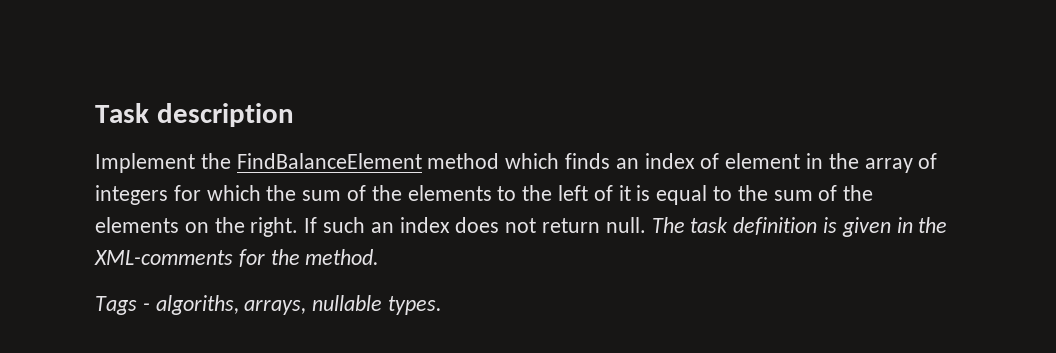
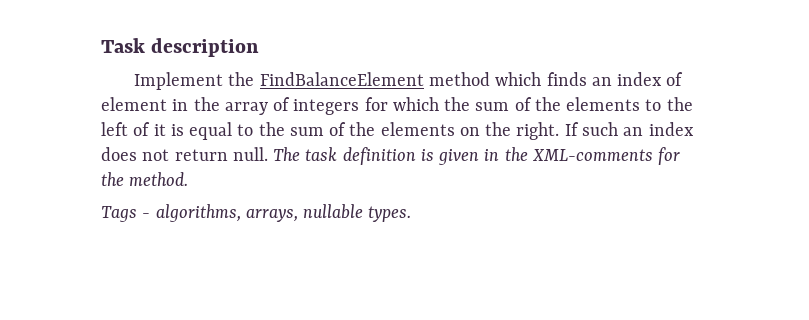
[155,295,239,315] algoriths, -> [155,204,241,222] algorithms,

